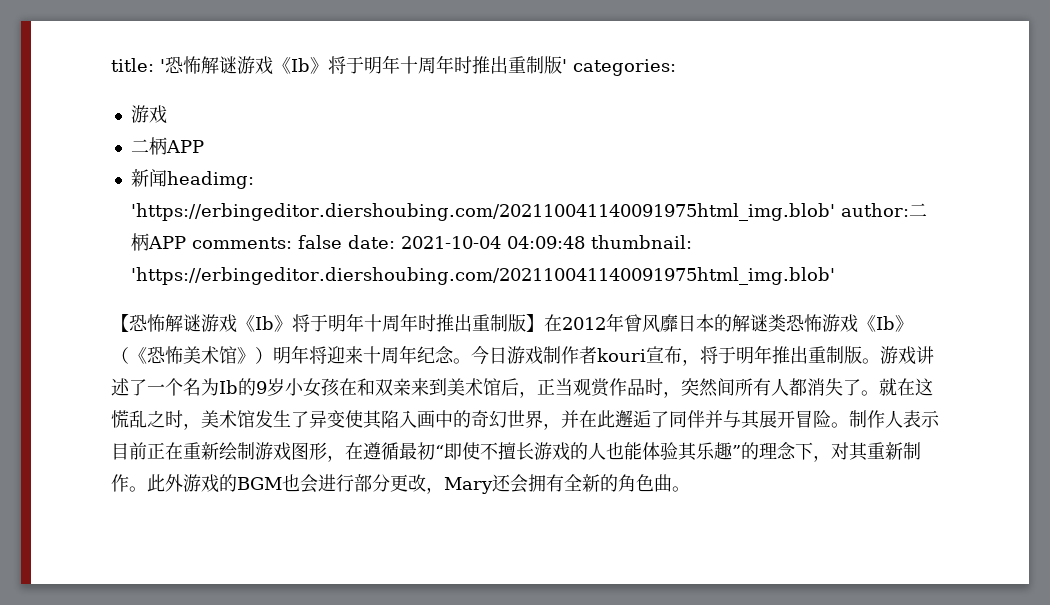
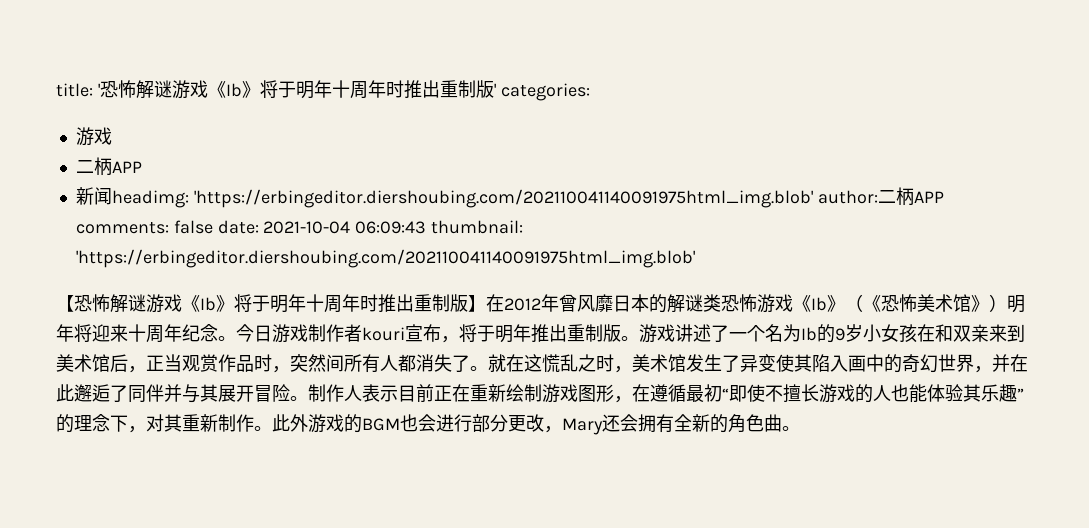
[506,236,585,249] 04:09:48 -> [355,221,427,234] 06:09:43

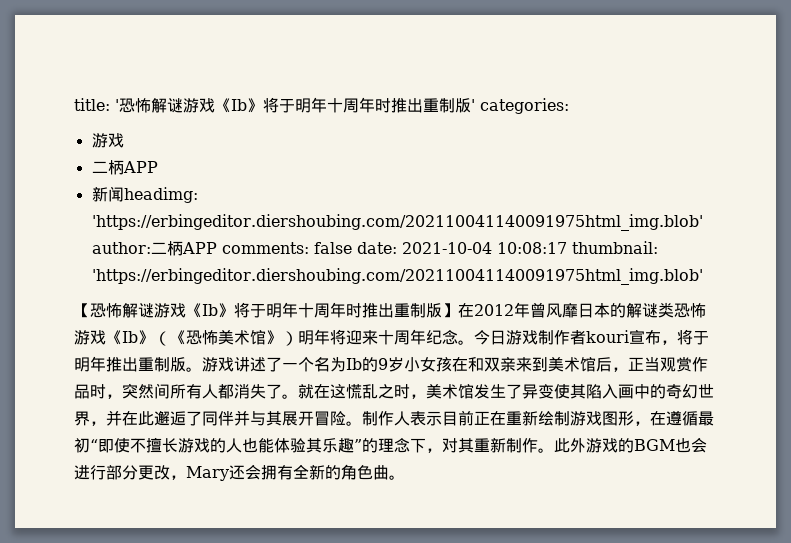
[355,221,427,234] 06:09:43 -> [496,242,567,254] 10:08:17

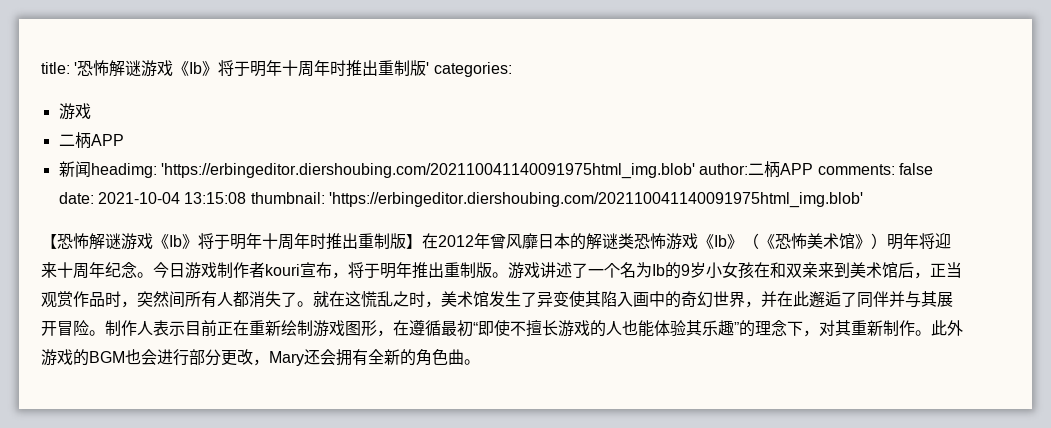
[496,242,567,254] 10:08:17 -> [184,192,247,204] 13:15:08

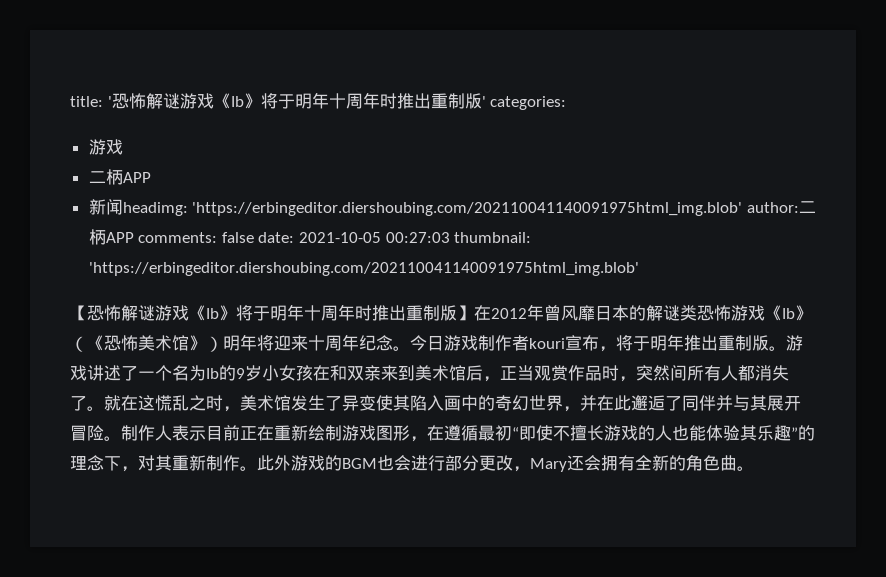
[97,192,247,204] 2021-10-04 13:15:08 -> [299,232,450,243] 2021-10-05 00:27:03

